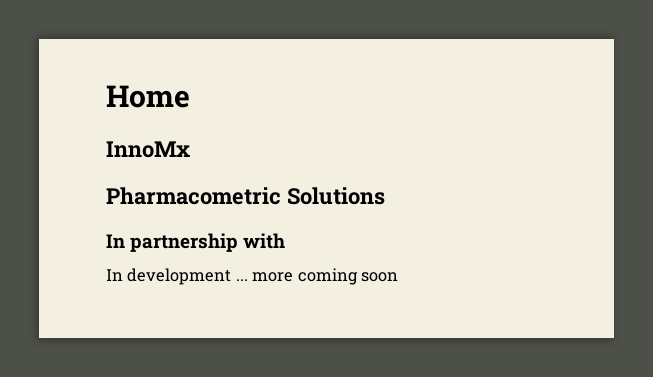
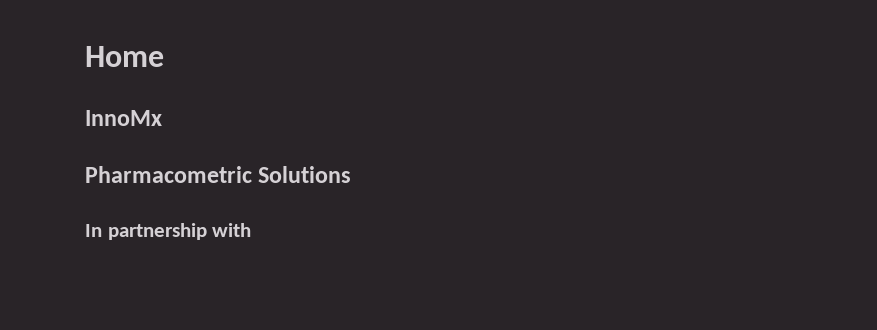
[106,268,399,285] // In development ... more coming soon -> (252, 230) none

